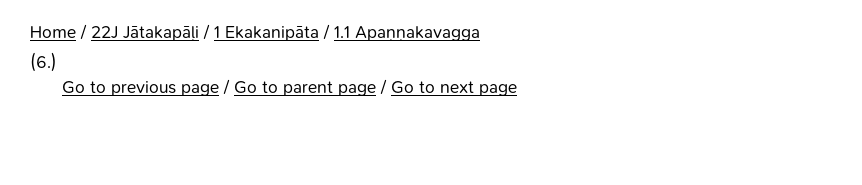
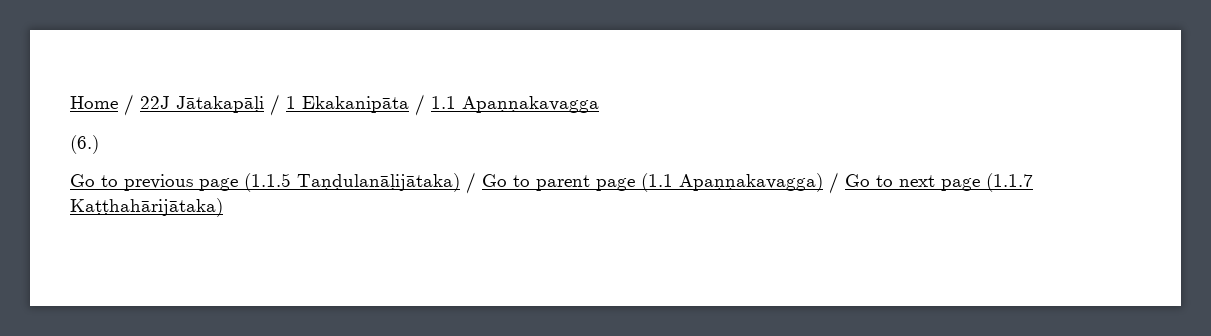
(220, 90) none -> [244,173,460,192] (1.1.5 Taṇḍulanāḷijātaka)
(377, 90) none -> [641,173,823,192] (1.1 Apaṇṇakavagga)
(518, 90) none -> [986,173,1033,192] [70,198,223,217] (1.1.7 Kaṭṭhahārijātaka)

